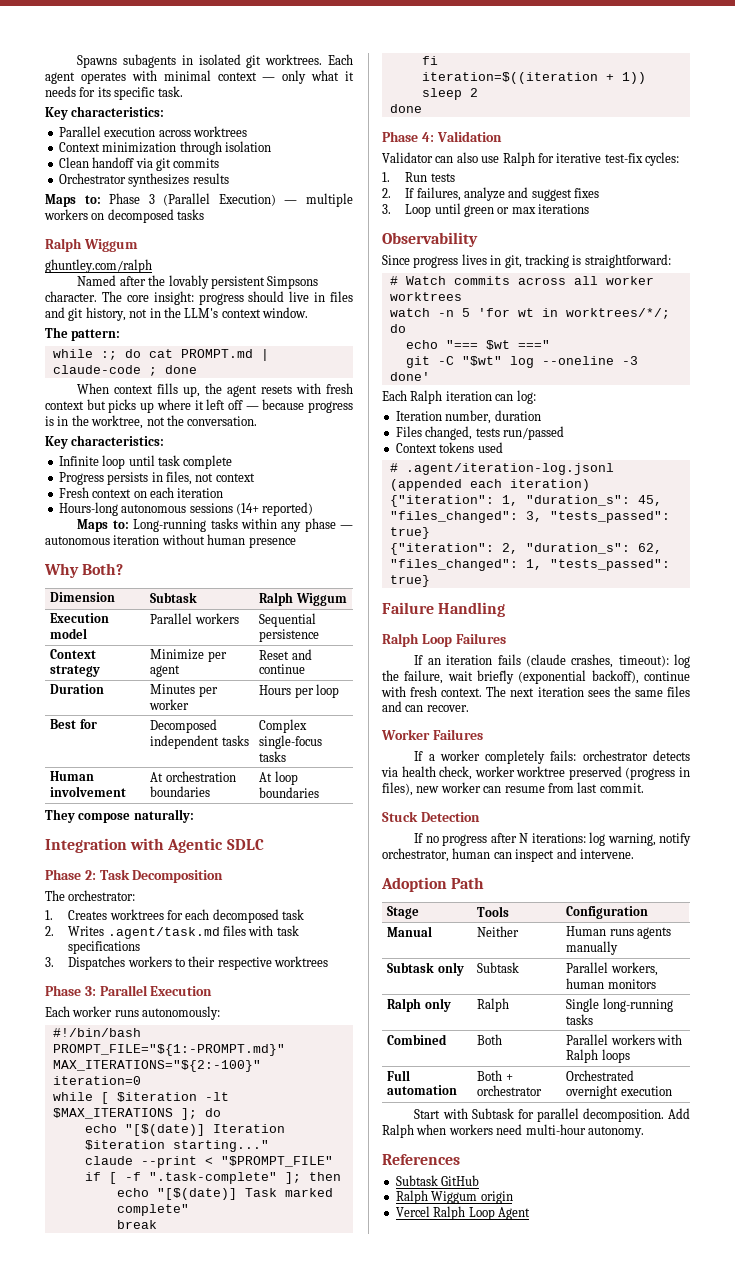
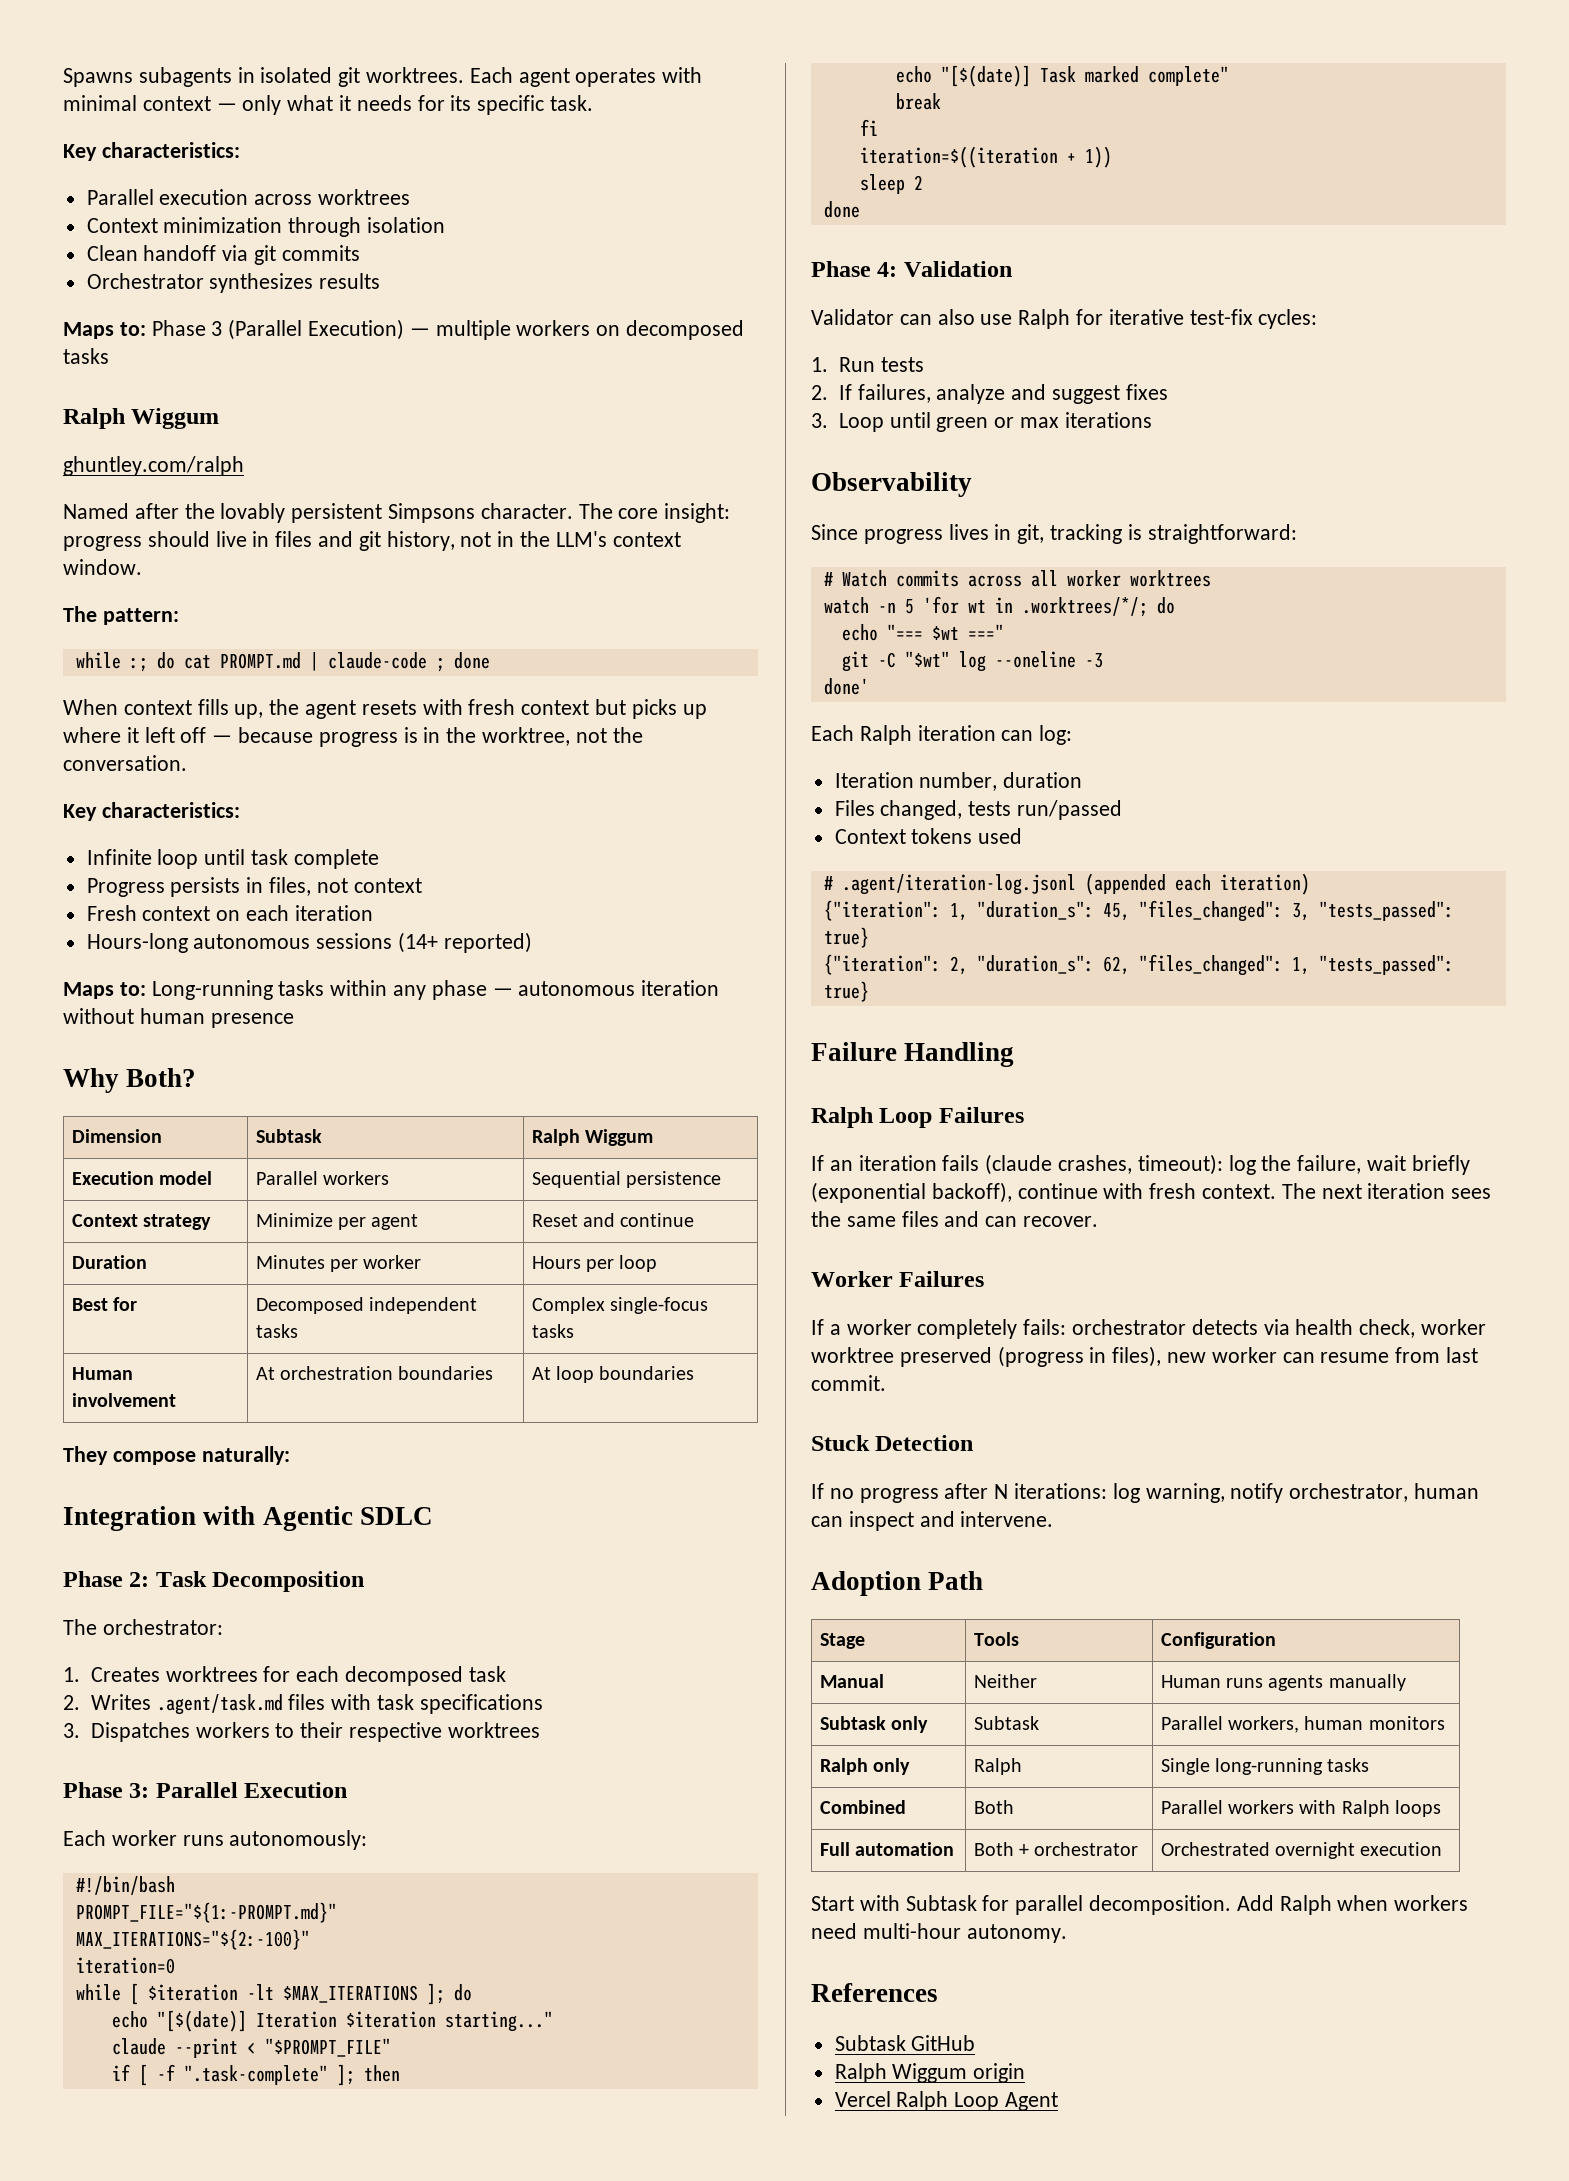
[565,308,670,319] worktrees/*/; -> [1021,597,1148,617] .worktrees/*/;

